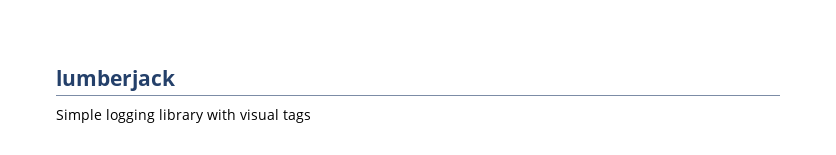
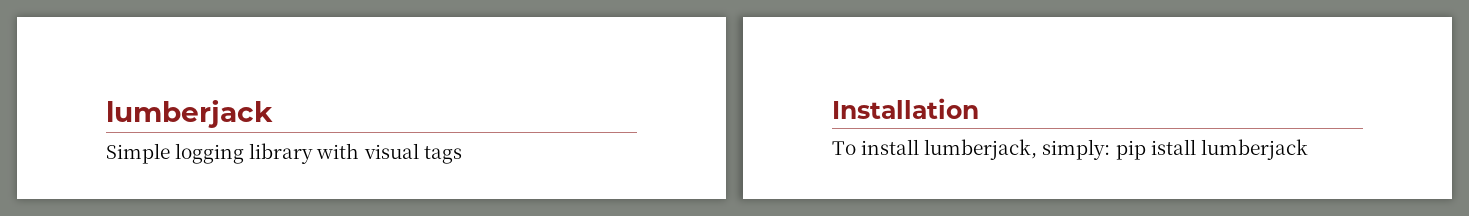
(311, 116) none -> [832,98,979,119] [832,139,1308,160] // Installation // To install lumberjack, simply: pip istall lumberjack

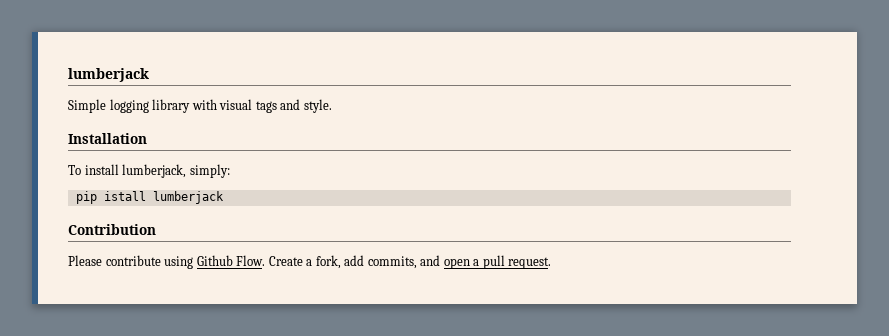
(462, 155) none -> [280,99,332,113] and style.
(1111, 149) none -> (230, 171) //
(1308, 149) none -> [68,224,156,235] [68,255,552,269] // Contribution // Please contribute using Github Flow. Create a fork, add commits, and open a pull request.

